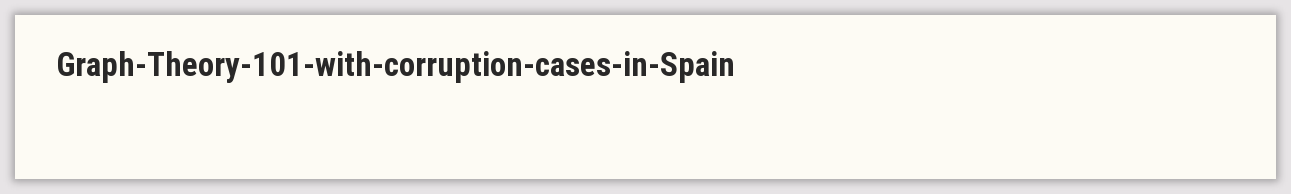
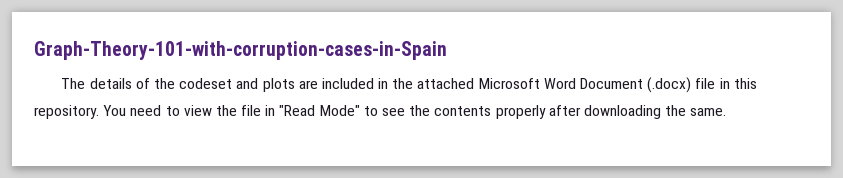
(735, 67) none -> [61,77,757,93] [34,105,727,119] // The details of the codeset and plots are included in the attached Microsoft Word Document (.docx) file in this repository. You need to view the file in "Read Mode" to see the contents properly after downloading the same.

